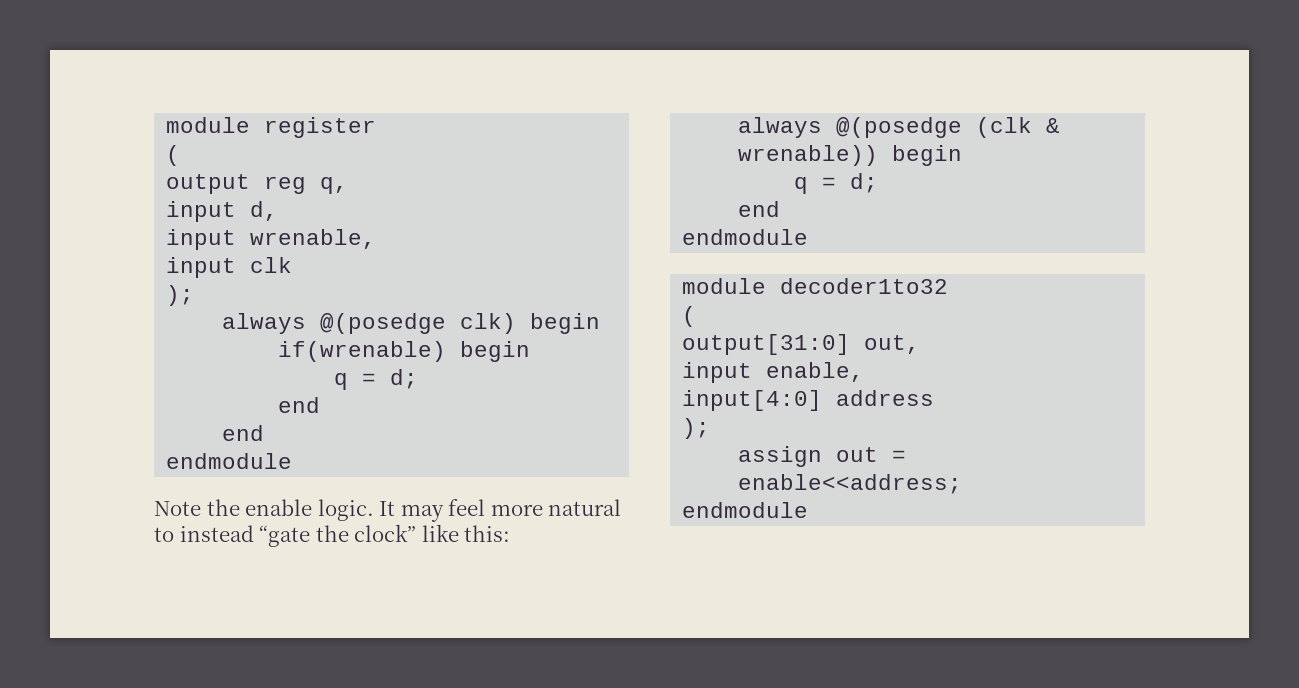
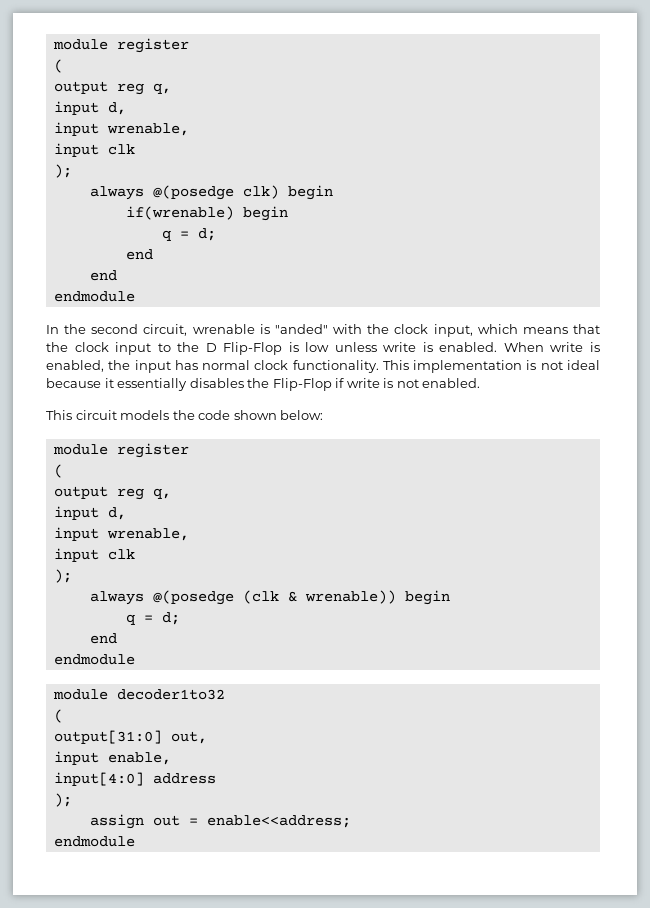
[154,499,622,522] [154,524,511,547] Note the enable logic. It may feel more natural to instead “gate the clock” like this: -> [46,324,600,337] [46,342,601,355] [46,360,600,373] [46,378,481,391] [46,410,324,420] [52,443,189,458] [53,464,63,478] [53,486,171,500] [53,506,126,520] [53,527,189,541] [53,548,135,562] [53,569,72,583] In the second circuit, wrenable is "anded" with the clock input, which means that the clock input to the D Flip-Flop is low unless write is enabled. When write is enabled, the input has normal clock functionality. This implementation is not ideal because it essentially disables the Flip-Flop if write is not enabled. // This circuit models the code shown below: // module register // ( // output reg q, // input d, // input wrenable, // input clk // );

